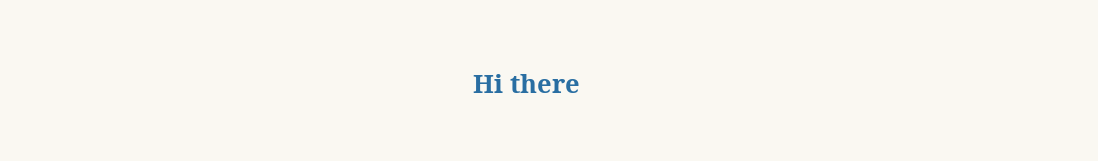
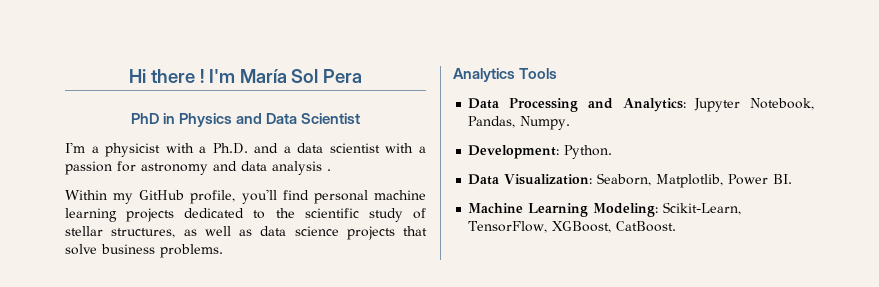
(580, 83) none -> [199,69,363,83] [130,113,361,127] [65,142,426,157] [65,161,331,175] [65,189,426,204] [65,208,426,222] [65,226,427,240] [65,244,223,258] [453,68,558,82] [468,98,814,112] [468,116,571,130] [468,145,613,159] [468,173,793,188] [468,202,742,217] [468,221,677,233] ! I'm María Sol Pera // PhD in Physics and Data Scientist // I'm a physicist with a Ph.D. and a data scientist with a passion for astronomy and data analysis . // Within my GitHub profile, you'll find personal machine learning projects dedicated to the scientific study of stellar structures, as well as data science projects that solve business problems. // Analytics Tools // Data Processing and Analytics: Jupyter Notebook, Pandas, Numpy. // Development: Python. // Data Visualization: Seaborn, Matplotlib, Power BI. // Machine Learning Modeling: Scikit-Learn, TensorFlow, XGBoost, CatBoost.

